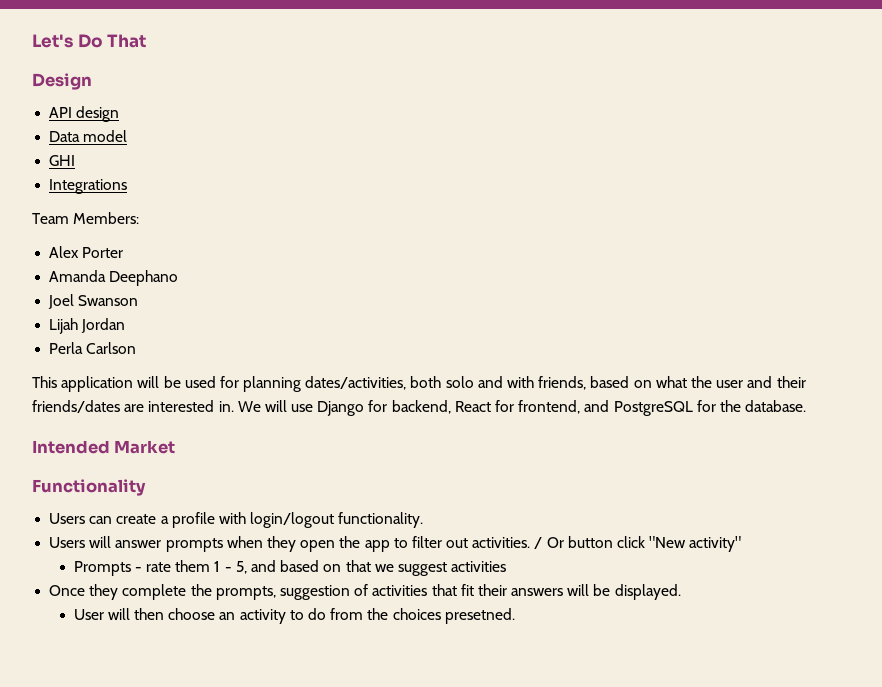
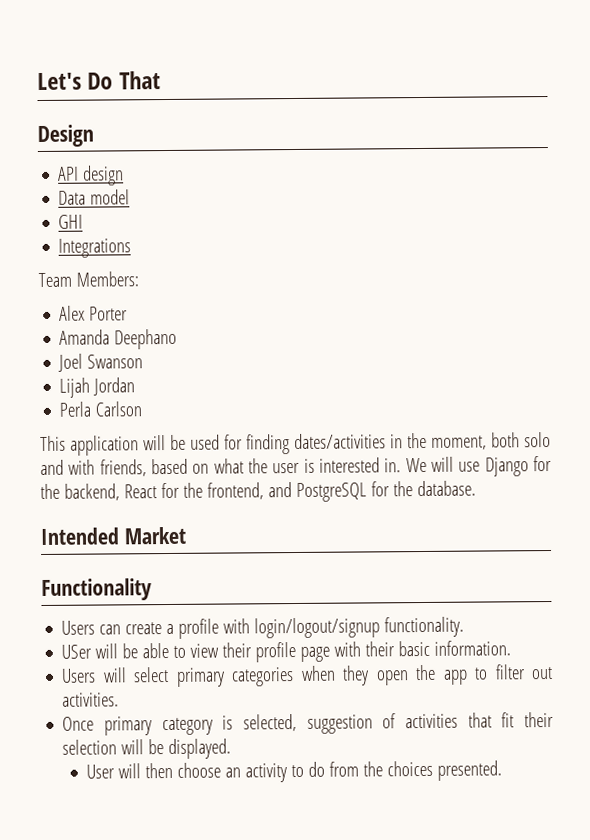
[243,376,407,392] planning dates/activities, -> [246,432,487,455] finding dates/activities in the moment,
[747,376,806,388] [32,400,145,413] and their friends/dates are -> [303,458,315,473] is
(388, 406) none -> [40,483,60,500] the
(515, 406) none -> [182,482,203,498] the
[250,512,335,528] login/logout -> [254,617,381,639] login/logout/signup
(424, 520) none -> [61,640,512,663] // USer will be able to view their profile page with their basic information.
[115,538,223,552] answer prompts -> [133,666,295,687] select primary categories
[534,536,742,552] [73,560,507,576] [49,584,276,600] / Or button click "New activity" // Prompts - rate them 1 - 5, and based on that we suggest activities // Once they complete the prompts, -> [62,713,298,736] // Once primary category is selected,
[511,588,564,596] answers -> [62,739,118,755] selection
[444,608,515,624] presetned. -> [437,760,503,781] presented.

